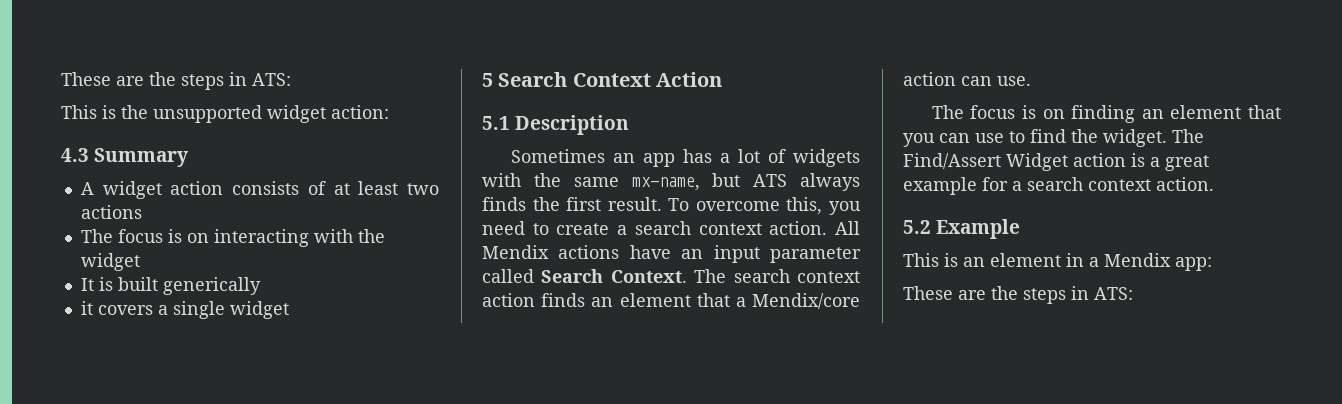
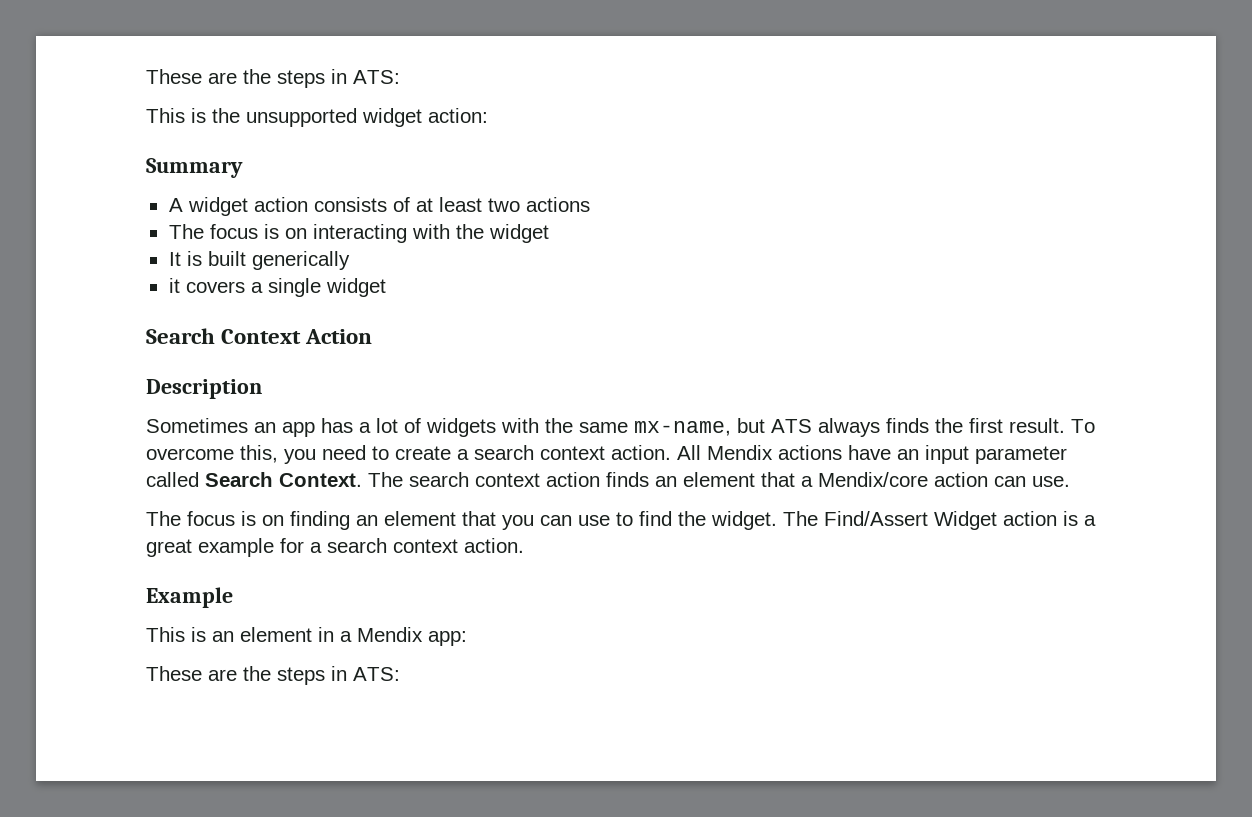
[61,148,89,162] 4.3 -> (488, 115) none
[482,73,493,87] 5 -> (386, 287) none
[482,116,510,130] 5.1 -> (373, 336) none
[903,220,931,234] 5.2 -> (524, 545) none

